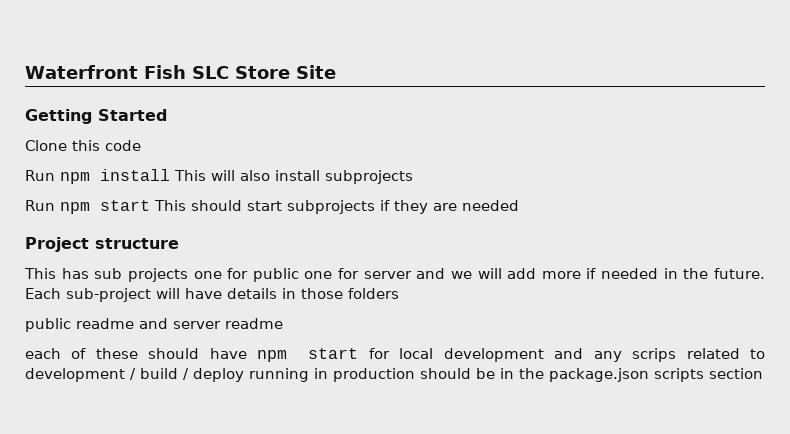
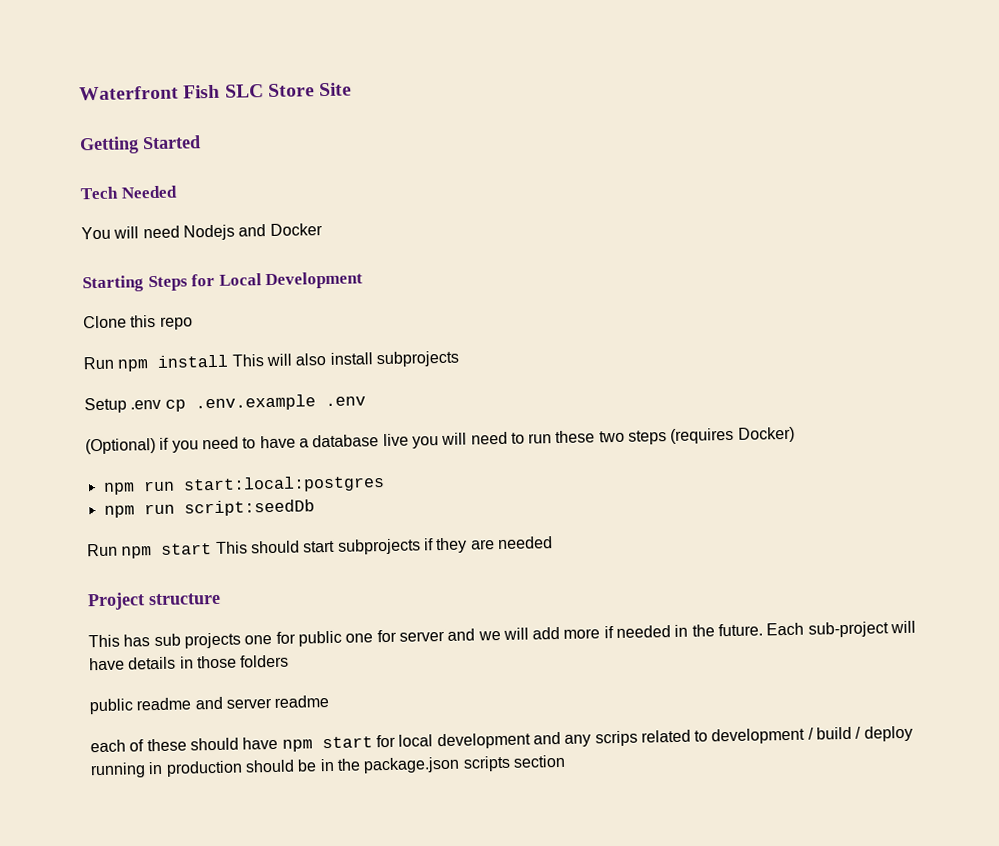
(167, 115) none -> [80,185,178,200] [81,223,323,241] [82,271,364,293] // Tech Needed // You will need Nodejs and Docker // Starting Steps for Local Development
[105,140,141,151] code -> [159,316,193,330] repo
(413, 177) none -> [84,394,366,414] [85,426,795,455] [102,475,385,495] [103,499,315,518] // Setup .env cp .env.example .env // (Optional) if you need to have a database live you will need to run these two steps (requires Docker) // npm run start:local:postgres // npm run script:seedDb

